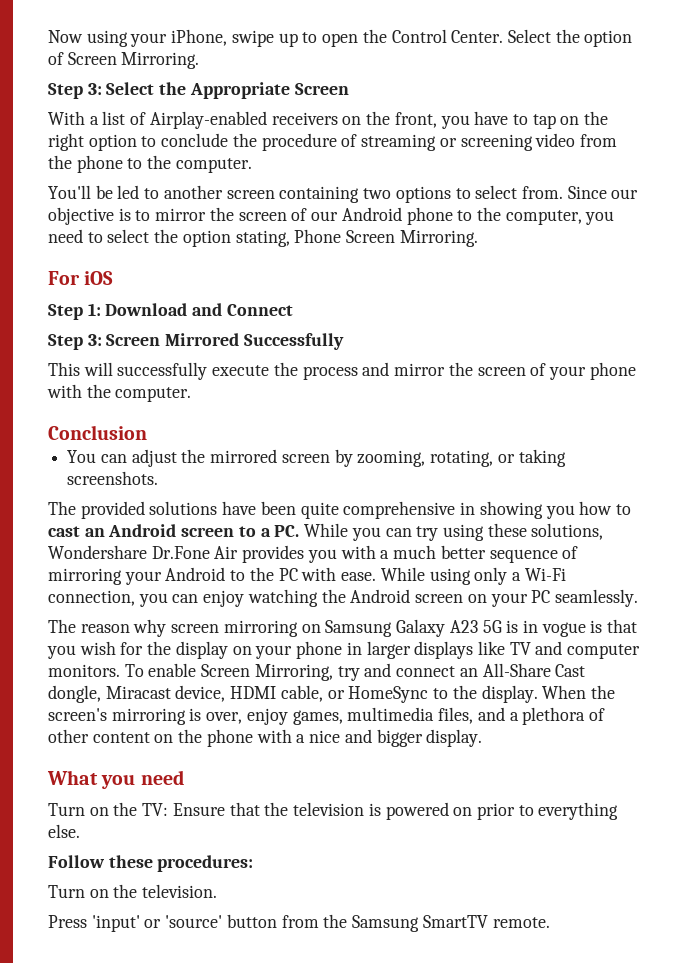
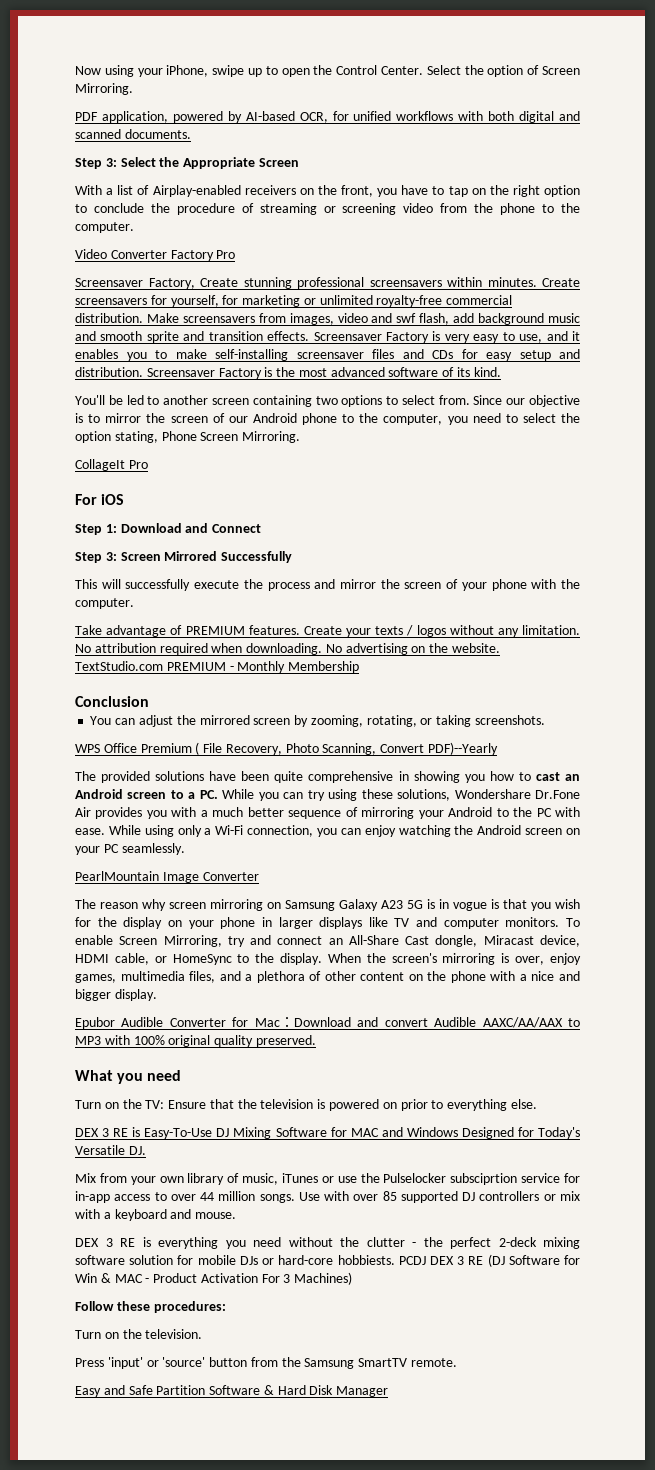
(200, 60) none -> [75,111,580,123] [75,129,191,139] // PDF application, powered by AI-based OCR, for unified workflows with both digital and scanned documents.
(252, 165) none -> [75,249,236,261] [75,277,580,289] [75,295,513,307] [75,313,580,325] [75,331,581,343] [75,349,580,361] [75,367,501,379] // Video Converter Factory Pro // Screensaver Factory, Create stunning professional screensavers within minutes. Create screensavers for yourself, for marketing or unlimited royalty-free commercial distribution. Make screensavers from images, video and swf flash, add background music and smooth sprite and transition effects. Screensaver Factory is very easy to use, and it enables you to make self-installing screensaver files and CDs for easy setup and distribution. Screensaver Factory is the most advanced software of its kind.
(478, 238) none -> [75,459,148,471] // CollageIt Pro
(192, 394) none -> [75,625,581,637] [75,643,501,655] [75,661,360,673] // Take advantage of PREMIUM features. Create your texts / logos without any limitation. No attribution required when downloading. No advertising on the website. TextStudio.com PREMIUM - Monthly Membership
(159, 478) none -> [75,742,499,755] // WPS Office Premium ( File Recovery, Photo Scanning, Convert PDF)--Yearly
(638, 598) none -> [75,871,259,883] // PearlMountain Image Converter
(483, 738) none -> [75,1017,581,1029] [75,1035,316,1047] // Epubor Audible Converter for Mac：Download and convert Audible AAXC/AA/AAX to MP3 with 100% original quality preserved.
(80, 831) none -> [75,1127,580,1139] [75,1145,146,1155] [75,1173,580,1185] [75,1191,580,1203] [75,1209,237,1221] [75,1237,580,1249] [75,1254,581,1267] [75,1272,353,1285] // DEX 3 RE is Easy-To-Use DJ Mixing Software for MAC and Windows Designed for Today's Versatile DJ. // Mix from your own library of music, iTunes or use the Pulselocker subsciprtion service for in-app access to over 44 million songs. Use with over 85 supported DJ controllers or mix with a keyboard and mouse. // DEX 3 RE is everything you need without the clutter - the perfect 2-deck mixing software solution for mobile DJs or hard-core hobbiests. PCDJ DEX 3 RE (DJ Software for Win & MAC - Product Activation For 3 Machines)
(550, 922) none -> [75,1385,389,1397] // Easy and Safe Partition Software & Hard Disk Manager

